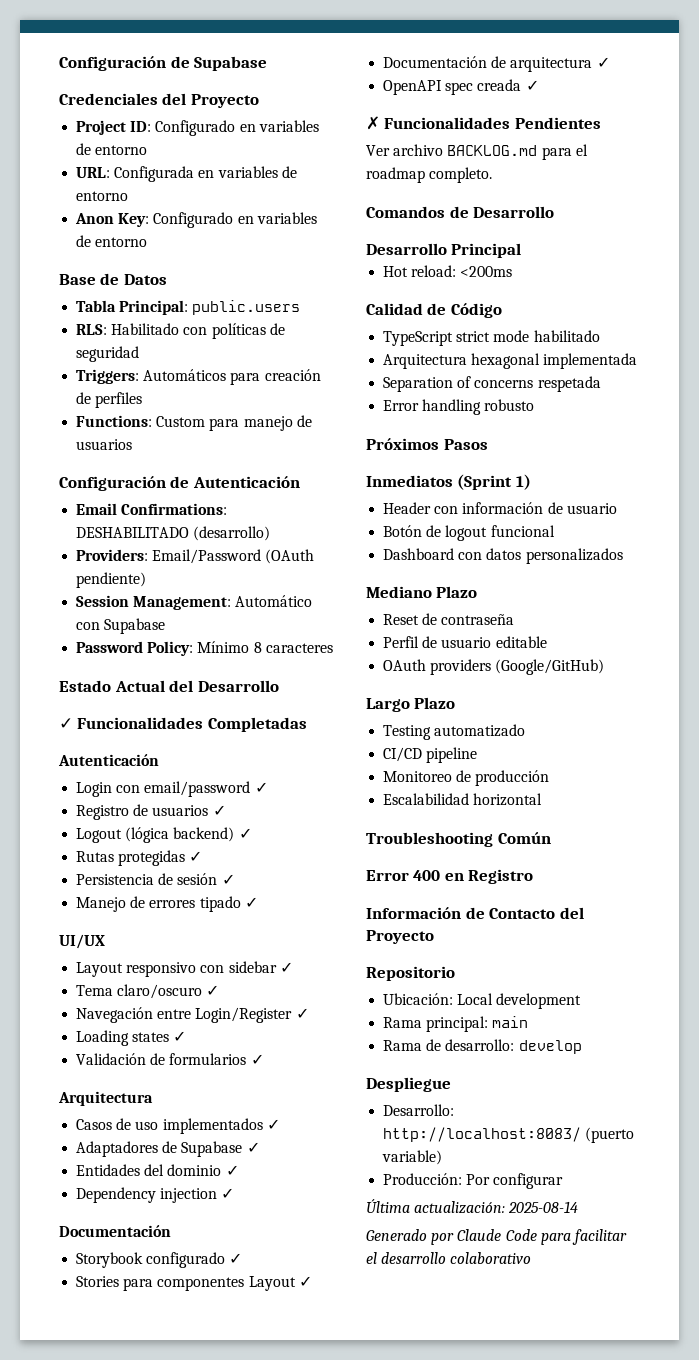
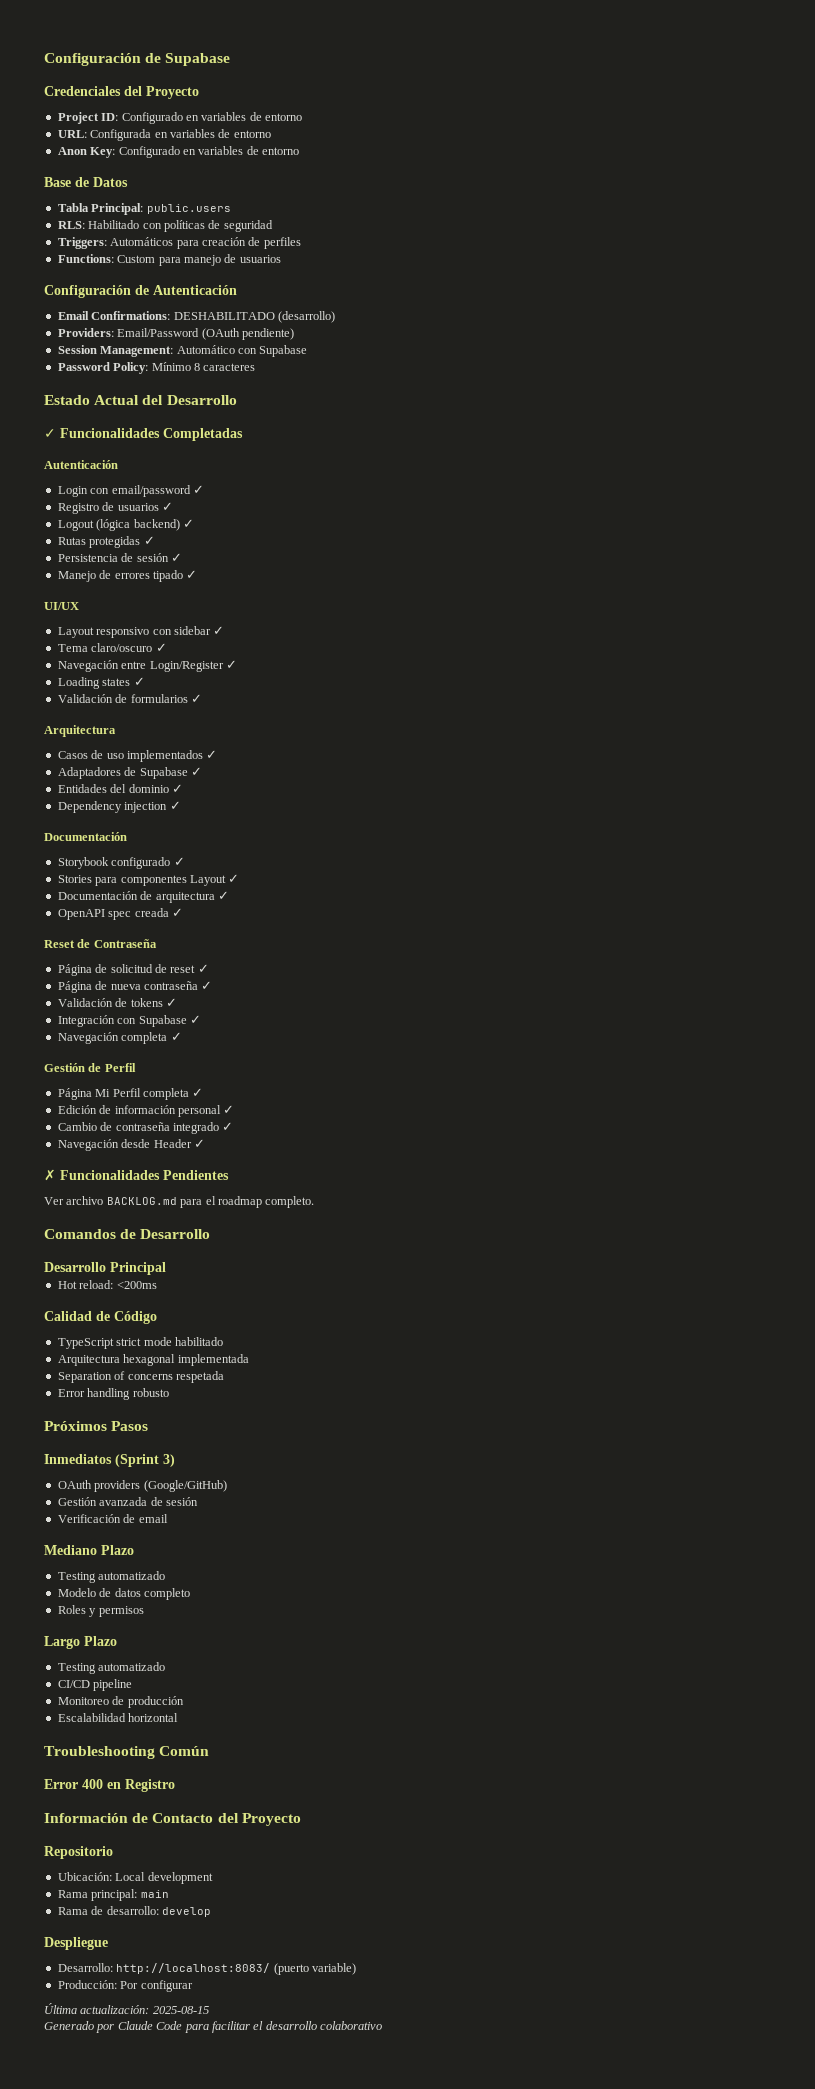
(539, 85) none -> [44,939,157,948] [57,964,209,976] [57,981,213,993] [57,998,177,1007] [57,1015,201,1027] [57,1032,182,1044] [44,1063,136,1072] [57,1088,204,1100] [57,1105,235,1117] [57,1122,234,1134] [57,1139,205,1151] // Reset de Contraseña // Página de solicitud de reset ✓ // Página de nueva contraseña ✓ // Validación de tokens ✓ // Integración con Supabase ✓ // Navegación completa ✓ // Gestión de Perfil // Página Mi Perfil completa ✓ // Edición de información personal ✓ // Cambio de contraseña integrado ✓ // Navegación desde Header ✓
[515,474,531,490] [383,502,617,514] [383,525,555,541] [383,548,623,564] [366,586,478,598] [383,613,515,625] [383,636,547,648] [383,659,605,675] 1) // Header con información de usuario // Botón de logout funcional // Dashboard con datos personalizados // Mediano Plazo // Reset de contraseña // Perfil de usuario editable // OAuth providers (Google/GitHub) -> [163,1454,175,1467] [57,1480,227,1492] [57,1497,198,1506] [57,1514,168,1523] [44,1545,134,1555] [57,1571,166,1583] [57,1588,190,1600] [57,1605,144,1617] 3) // OAuth providers (Google/GitHub) // Gestión avanzada de sesión // Verificación de email // Mediano Plazo // Testing automatizado // Modelo de datos completo // Roles y permisos
[508,1201,579,1213] 2025-08-14 -> [152,2006,209,2014] 2025-08-15

